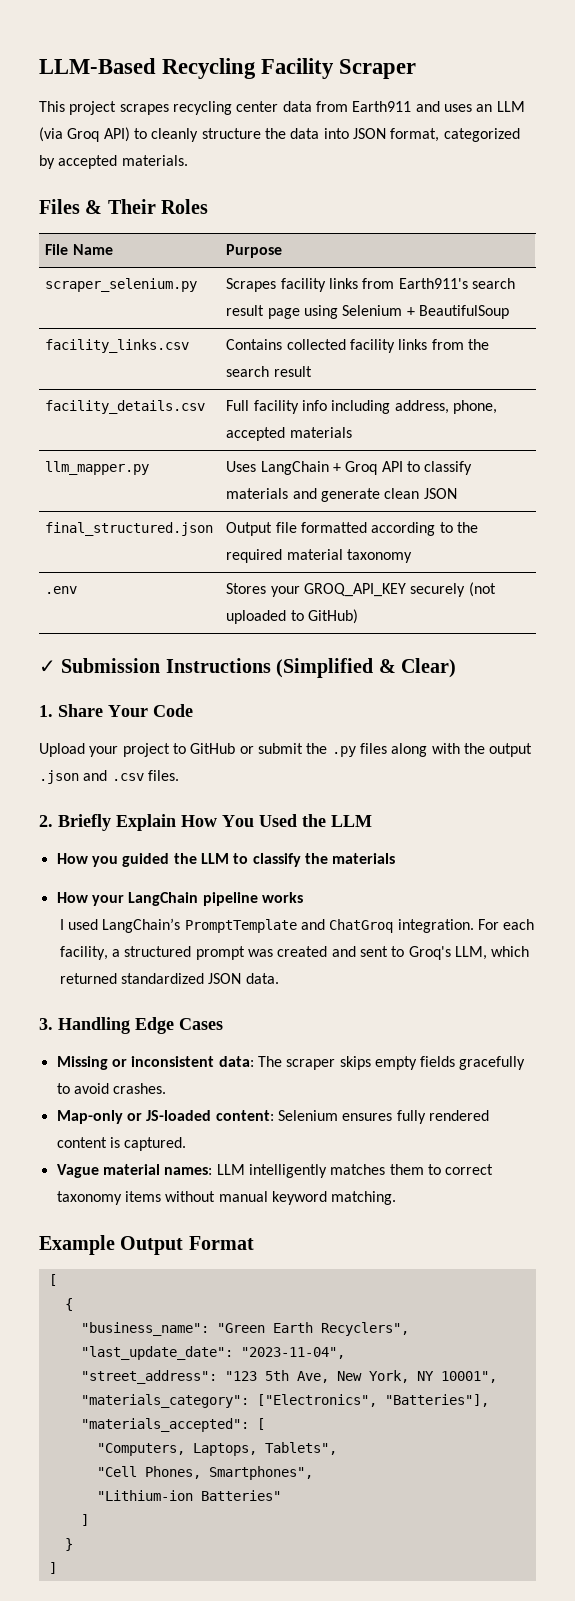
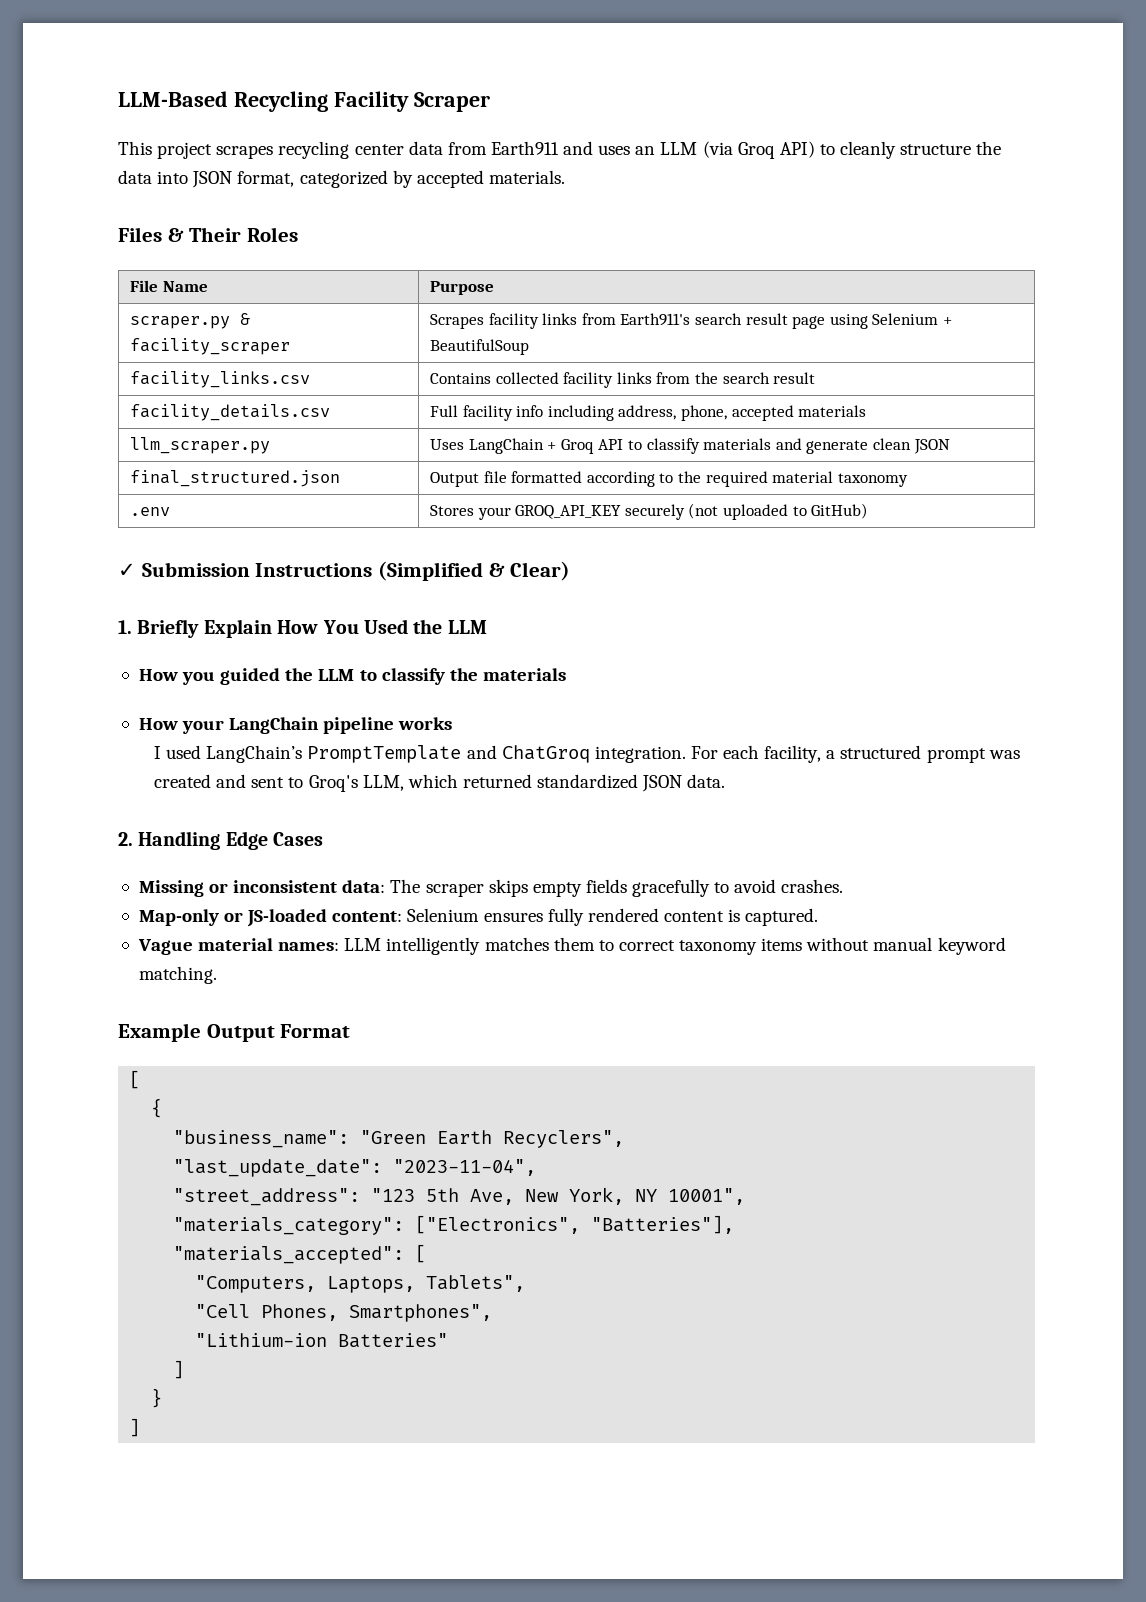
[45,278,198,292] scraper_selenium.py -> [130,313,251,329] [130,338,291,355] scraper.py & facility_scraper
[45,461,150,475] llm_mapper.py -> [130,437,271,454] llm_scraper.py
[58,704,193,717] [39,743,533,757] [39,770,179,784] [39,815,53,827] Share Your Code // Upload your project to GitHub or submit the .py files along with the output .json and .csv files. // 2. -> (132, 627) none
[39,1018,53,1030] 3. -> [118,832,133,846] 2.

